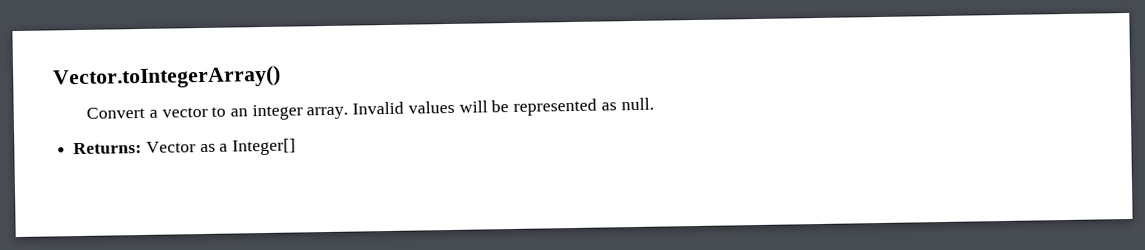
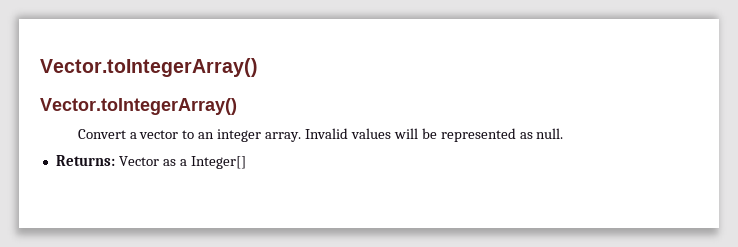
[53,65,281,90] Vector.toIntegerArray() -> [40,58,258,77] [40,98,237,115] Vector.toIntegerArray() // Vector.toIntegerArray()

